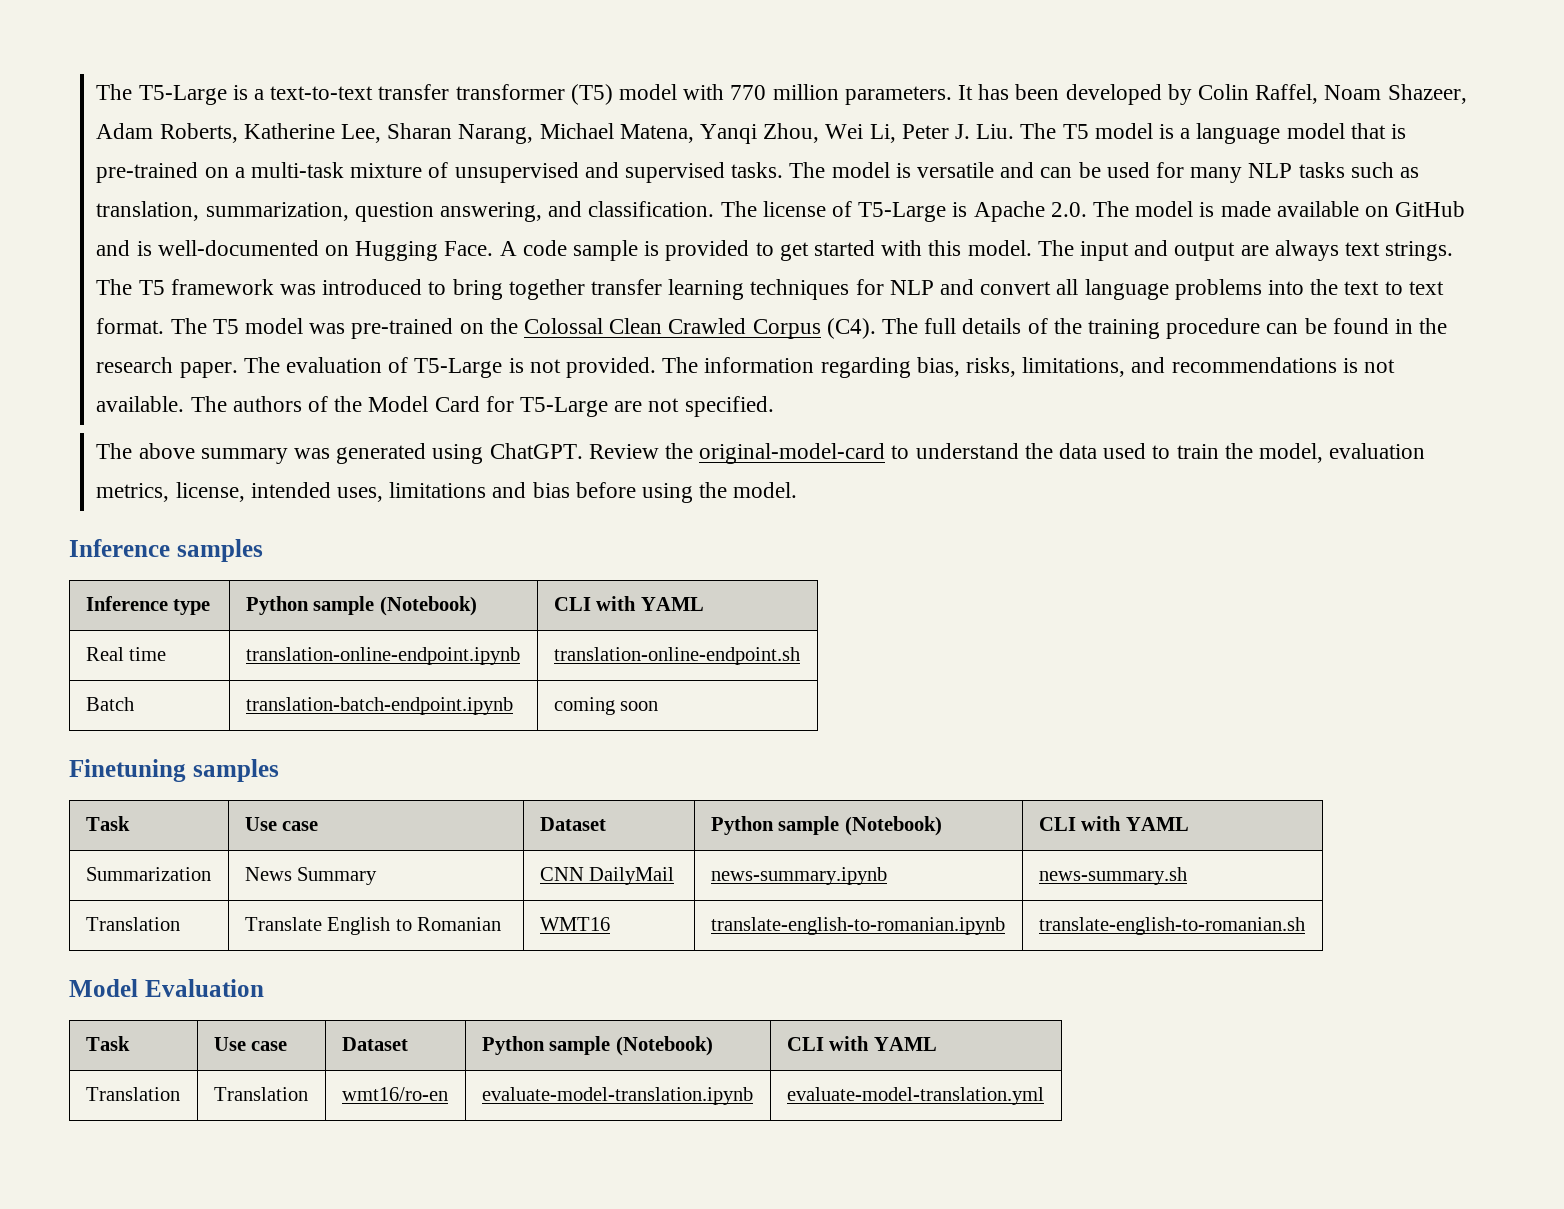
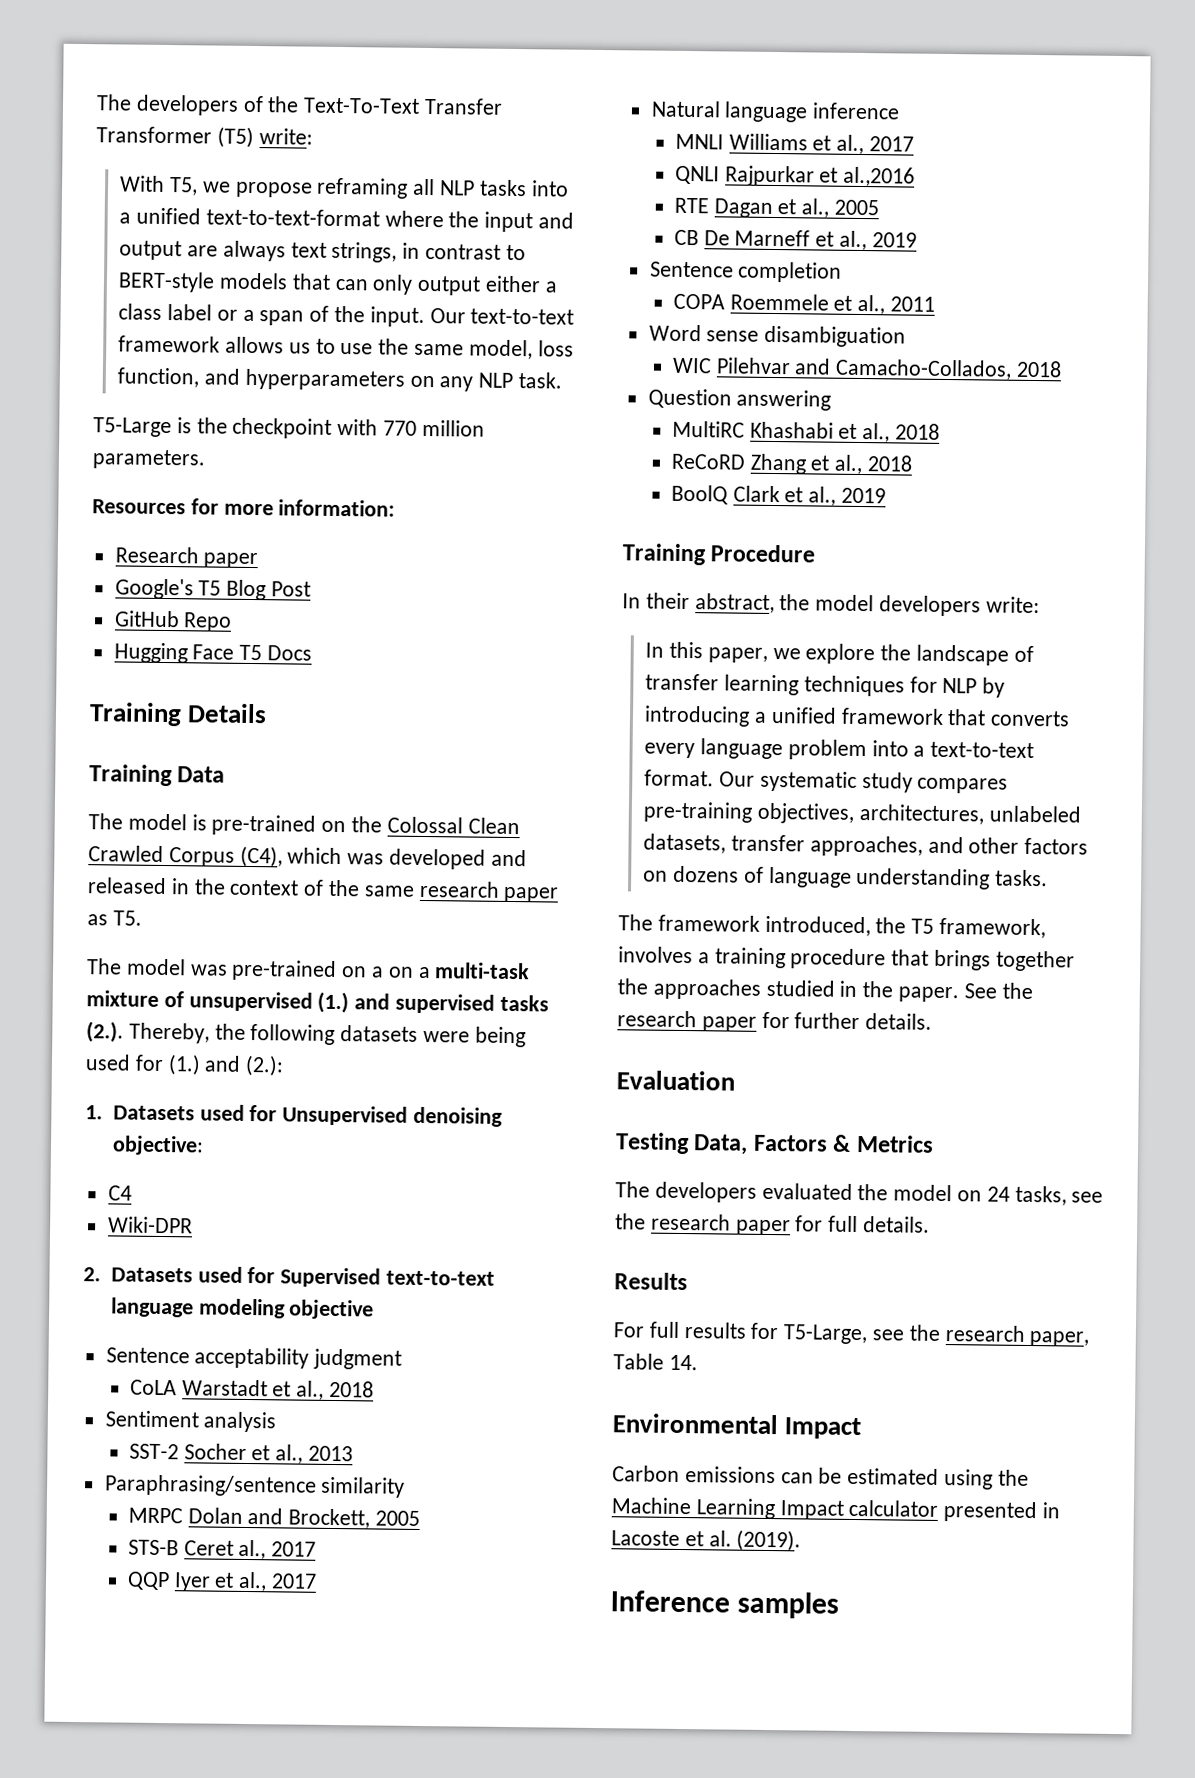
[96,84,1467,105] [96,123,1407,144] [96,162,1420,183] [96,201,1466,222] [96,240,1074,261] The T5-Large is a text-to-text transfer transformer (T5) model with 770 million parameters. It has been developed by Colin Raffel, Noam Shazeer, Adam Roberts, Katherine Lee, Sharan Narang, Michael Matena, Yanqi Zhou, Wei Li, Peter J. Liu. The T5 model is a language model that is pre-trained on a multi-task mixture of unsupervised and supervised tasks. The model is versatile and can be used for many NLP tasks such as translation, summarization, question answering, and classification. The license of T5-Large is Apache 2.0. The model is made available on GitHub and is well-documented on Hugging Face. A code sample is provided to get started with this model. The -> [96,94,504,116] [96,126,313,148] [120,175,569,199] [119,207,480,228] The developers of the Text-To-Text Transfer Transformer (T5) write: // With T5, we propose reframing all NLP tasks into a unified text-to-text-format where the
[1385,241,1454,261] [96,279,1444,300] [96,318,346,334] strings. The T5 framework was introduced to bring together transfer learning techniques for NLP and convert all language problems into the text to text format. The T5 model was -> [331,241,526,263] [118,271,557,296] [118,303,575,327] [118,335,574,360] [117,367,563,392] [93,417,485,439] [92,449,206,470] [92,498,396,517] [114,546,259,569] [114,578,312,601] [113,610,233,632] [113,642,313,664] [89,702,268,727] [89,764,226,787] [88,813,207,831] strings, in contrast to BERT-style models that can only output either a class label or a span of the input. Our text-to-text framework allows us to use the same model, loss function, and hyperparameters on any NLP task. // T5-Large is the checkpoint with 770 million parameters. // Resources for more information: // Research paper // Google's T5 Blog Post // GitHub Repo // Hugging Face T5 Docs // Training Details // Training Data // The model is
[826,318,1448,339] [96,357,1396,378] [96,396,774,417] [96,443,1426,464] [96,482,798,503] [69,539,263,562] [85,596,211,615] [245,596,477,616] [553,596,704,611] [85,647,167,661] [245,647,520,665] [553,647,800,665] [85,697,134,711] [245,697,513,715] [553,697,659,715] [69,759,279,782] [85,816,130,831] [244,817,319,831] [539,817,606,831] [710,816,942,836] [1038,816,1189,831] [85,867,211,881] [244,867,378,885] [539,867,675,885] [710,867,887,885] [1038,867,1187,885] [85,917,180,931] [244,917,502,935] [539,917,610,931] [710,917,1005,935] [1038,917,1305,935] [69,979,264,997] [85,1036,130,1051] [213,1037,288,1051] [341,1037,408,1051] [481,1036,713,1056] [786,1036,937,1051] [85,1087,180,1101] [213,1087,308,1101] [341,1087,448,1101] [481,1087,753,1105] [786,1087,1044,1105] (C4). The full details of the training procedure can be found in the research paper. The evaluation of T5-Large is not provided. The information regarding bias, risks, limitations, and recommendations is not available. The authors of the Model Card for T5-Large are not specified. // The above summary was generated using ChatGPT. Review the original-model-card to understand the data used to train the model, evaluation metrics, license, intended uses, limitations and bias before using the model. // Inference samples // Inference type | Python sample (Notebook) | CLI with YAML // Real time | translation-online-endpoint.ipynb | translation-online-endpoint.sh // Batch | translation-batch-endpoint.ipynb | coming soon // Finetuning samples // Task | Use case | Dataset | Python sample (Notebook) | CLI with YAML // Summarization | News Summary | CNN DailyMail | news-summary.ipynb | news-summary.sh // Translation | Translate English to Romanian | WMT16 | translate-english-to-romanian.ipynb | translate-english-to-romanian.sh // Model Evaluation // Task | Use case | Dataset | Python sample (Notebook) | CLI with YAML // Translation | Translation | wmt16/ro-en | evaluate-model-translation.ipynb | evaluate-model-translation.yml -> [239,845,527,870] [87,877,560,903] [87,910,142,926] [86,958,531,982] [86,990,549,1014] [86,1021,526,1048] [85,1054,285,1077] [85,1104,503,1127] [111,1135,204,1156] [107,1185,132,1201] [107,1216,193,1234] [83,1266,495,1288] [110,1297,375,1320] [105,1347,403,1370] [129,1379,375,1400] [104,1410,277,1433] [128,1443,354,1464] [103,1474,406,1498] [127,1507,421,1529] [127,1539,317,1560] [126,1571,318,1592] [650,100,901,123] [674,133,915,155] [674,165,916,187] [673,197,880,218] [673,229,917,251] [649,261,843,283] [672,293,936,315] [648,324,907,348] [671,357,1063,380] [647,388,832,411] [671,420,941,443] [670,453,914,475] [670,484,887,506] [622,543,816,566] [622,592,1040,617] [645,641,1034,666] [645,673,1006,698] [644,705,1071,727] [644,738,1035,761] [644,769,1009,794] [643,801,1081,825] [643,833,1089,857] [643,865,1049,890] [618,914,1047,939] [618,946,1075,972] [617,978,1033,1003] [617,1010,933,1032] [616,1070,735,1091] [615,1132,934,1155] [615,1181,1104,1206] [615,1213,931,1236] [614,1272,688,1291] [613,1321,1090,1347] [613,1353,698,1371] [612,1413,862,1440] [612,1465,1029,1490] [611,1497,1061,1523] [611,1529,802,1552] [610,1590,840,1619] (C4), which was developed and released in the context of the same research paper as T5. // The model was pre-trained on a on a multi-task mixture of unsupervised (1.) and supervised tasks (2.). Thereby, the following datasets were being used for (1.) and (2.): // 1. Datasets used for Unsupervised denoising objective: // C4 // Wiki-DPR // 2. Datasets used for Supervised text-to-text language modeling objective // Sentence acceptability judgment // CoLA Warstadt et al., 2018 // Sentiment analysis // SST-2 Socher et al., 2013 // Paraphrasing/sentence similarity // MRPC Dolan and Brockett, 2005 // STS-B Ceret al., 2017 // QQP Iyer et al., 2017 // Natural language inference // MNLI Williams et al., 2017 // QNLI Rajpurkar et al.,2016 // RTE Dagan et al., 2005 // CB De Marneff et al., 2019 // Sentence completion // COPA Roemmele et al., 2011 // Word sense disambiguation // WIC Pilehvar and Camacho-Collados, 2018 // Question answering // MultiRC Khashabi et al., 2018 // ReCoRD Zhang et al., 2018 // BoolQ Clark et al., 2019 // Training Procedure // In their abstract, the model developers write: // In this paper, we explore the landscape of transfer learning techniques for NLP by introducing a unified framework that converts every language problem into a text-to-text format. Our systematic study compares pre-training objectives, architectures, unlabeled datasets, transfer approaches, and other factors on dozens of language understanding tasks. // The framework introduced, the T5 framework, involves a training procedure that brings together the approaches studied in the paper. See the research paper for further details. // Evaluation // Testing Data, Factors & Metrics // The developers evaluated the model on 24 tasks, see the research paper for full details. // Results // For full results for T5-Large, see the research paper, Table 14. // Environmental Impact // Carbon emissions can be estimated using the Machine Learning Impact calculator presented in Lacoste et al. (2019). // Inference samples

